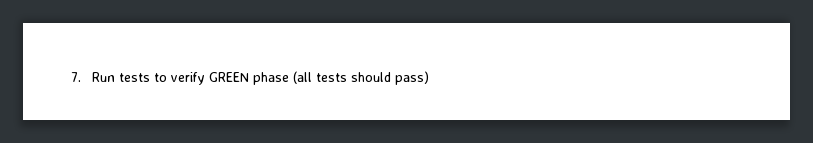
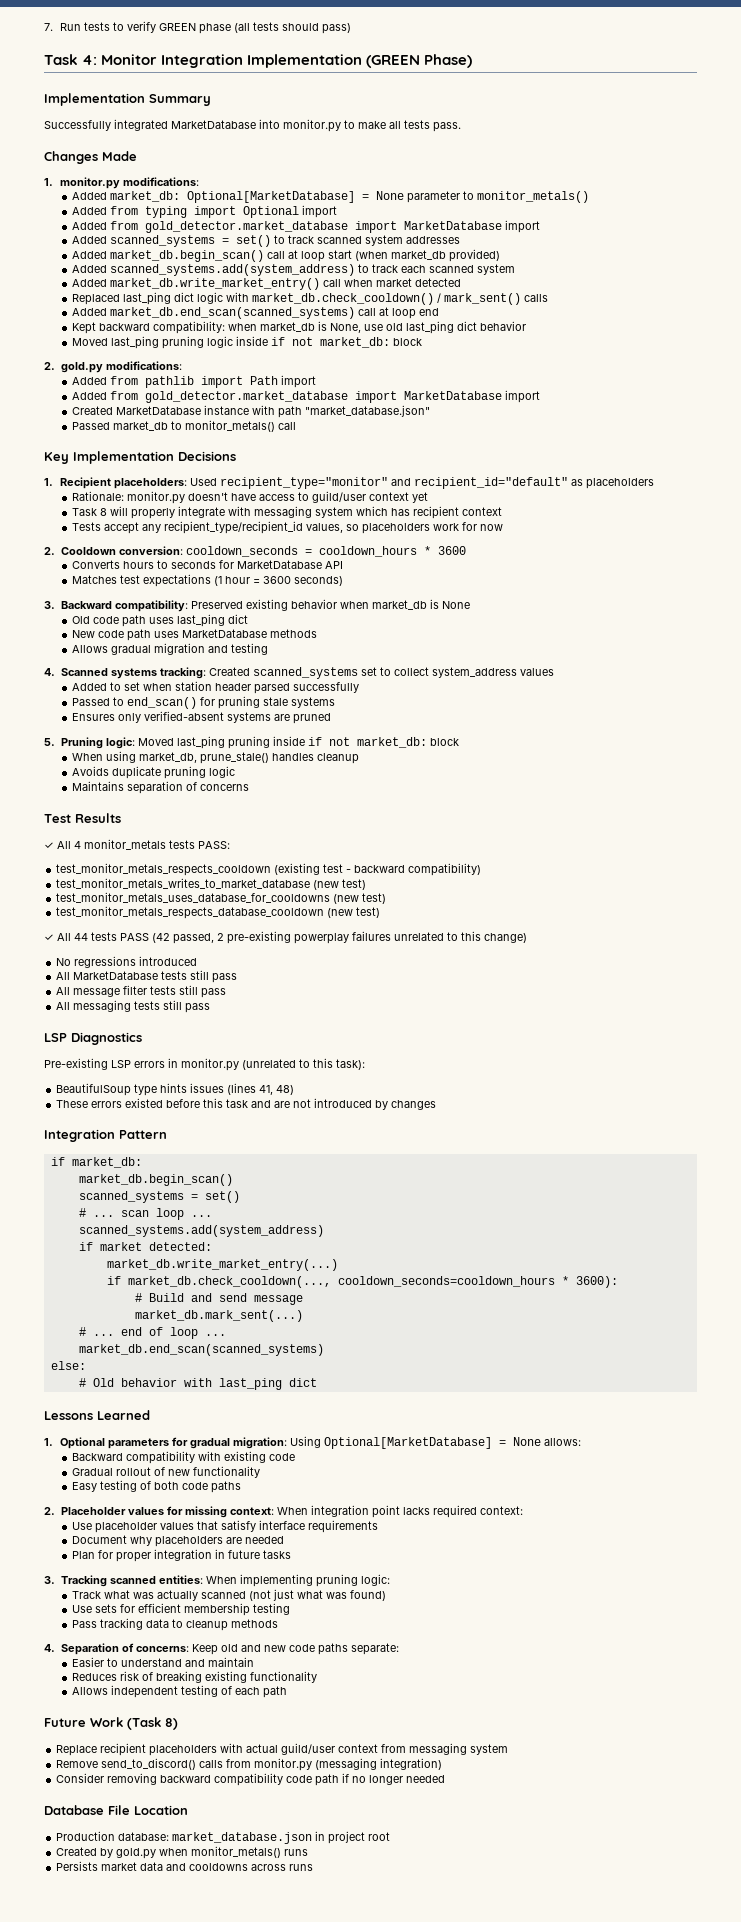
(429, 78) none -> [44,54,473,68] [44,93,211,106] [44,119,461,132] [44,151,137,164] [44,177,199,189] [71,191,589,203] [71,205,337,218] [71,220,540,233] [71,235,460,247] [71,249,500,262] [71,264,515,276] [71,278,461,290] [71,292,548,305] [71,307,439,319] [71,321,526,334] [71,336,422,349] [44,361,182,373] [71,375,316,388] [71,390,540,403] [71,405,430,418] [71,420,296,432] [44,451,236,464] [44,477,654,489] [71,491,428,504] [71,506,502,519] [71,521,503,534] [44,546,466,557] [71,560,343,569] [71,574,343,587] [44,599,470,612] [71,614,248,627] [71,629,317,641] [71,643,268,655] [44,667,554,679] [71,681,359,694] [71,696,335,709] [71,711,331,724] [44,736,459,749] [71,751,359,764] [71,766,235,779] [71,781,249,794] [44,813,121,823] [44,839,230,850] [56,863,482,876] [56,878,367,890] [56,892,387,904] [56,906,381,919] [44,931,527,944] [56,956,198,968] [56,970,238,983] [56,985,227,998] [56,1000,211,1013] [44,1032,142,1045] [44,1058,365,1071] [56,1083,295,1096] [56,1098,437,1110] [44,1129,167,1142] [50,1157,142,1168] [78,1174,233,1186] [78,1191,240,1203] [78,1208,212,1220] [78,1225,324,1237] [78,1242,212,1251] [106,1259,338,1271] [106,1276,618,1288] [134,1293,303,1305] [134,1310,303,1322] [78,1327,226,1339] [78,1344,324,1356] [50,1361,86,1370] [78,1378,317,1390] [44,1410,150,1420] [44,1436,581,1449] [71,1451,295,1464] [71,1466,260,1478] [71,1480,241,1493] [44,1505,523,1518] [71,1520,378,1533] [71,1535,284,1547] [71,1549,291,1562] [44,1574,390,1587] [71,1589,386,1601] [71,1603,290,1616] [71,1618,278,1631] [44,1643,399,1655] [71,1657,254,1667] [71,1671,317,1683] [71,1685,287,1698] [44,1717,178,1730] [56,1743,509,1756] [56,1758,443,1771] [56,1773,446,1786] [44,1805,188,1815] [56,1831,391,1844] [56,1846,309,1859] [56,1861,314,1871] // Task 4: Monitor Integration Implementation (GREEN Phase) // Implementation Summary // Successfully integrated MarketDatabase into monitor.py to make all tests pass. // Changes Made // 1. monitor.py modifications: // Added market_db: Optional[MarketDatabase] = None parameter to monitor_metals() // Added from typing import Optional import // Added from gold_detector.market_database import MarketDatabase import // Added scanned_systems = set() to track scanned system addresses // Added market_db.begin_scan() call at loop start (when market_db provided) // Added scanned_systems.add(system_address) to track each scanned system // Added market_db.write_market_entry() call when market detected // Replaced last_ping dict logic with market_db.check_cooldown() / mark_sent() calls // Added market_db.end_scan(scanned_systems) call at loop end // Kept backward compatibility: when market_db is None, use old last_ping dict behavior // Moved last_ping pruning logic inside if not market_db: block // 2. gold.py modifications: // Added from pathlib import Path import // Added from gold_detector.market_database import MarketDatabase import // Created MarketDatabase instance with path "market_database.json" // Passed market_db to monitor_metals() call // Key Implementation Decisions // 1. Recipient placeholders: Used recipient_type="monitor" and recipient_id="default" as placeholders // Rationale: monitor.py doesn't have access to guild/user context yet // Task 8 will properly integrate with messaging system which has recipient context // Tests accept any recipient_type/recipient_id values, so placeholders work for now // 2. Cooldown conversion: cooldown_seconds = cooldown_hours * 3600 // Converts hours to seconds for MarketDatabase API // Matches test expectations (1 hour = 3600 seconds) // 3. Backward compatibility: Preserved existing behavior when market_db is None // Old code path uses last_ping dict // New code path uses MarketDatabase methods // Allows gradual migration and testing // 4. Scanned systems tracking: Created scanned_systems set to collect system_address values // Added to set when station header parsed successfully // Passed to end_scan() for pruning stale systems // Ensures only verified-absent systems are pruned // 5. Pruning logic: Moved last_ping pruning inside if not market_db: block // When using market_db, prune_stale() handles cleanup // Avoids duplicate pruning logic // Maintains separation of concerns // Test Results // ✓ All 4 monitor_metals tests PASS: // test_monitor_metals_respects_cooldown (existing test - backward compatibility) // test_monitor_metals_writes_to_market_database (new test) // test_monitor_metals_uses_database_for_cooldowns (new test) // test_monitor_metals_respects_database_cooldown (new test) // ✓ All 44 tests PASS (42 passed, 2 pre-existing powerplay failures unrelated to this change) // No regressions introduced // All MarketDatabase tests still pass // All message filter tests still pass // All messaging tests still pass // LSP Diagnostics // Pre-existing LSP errors in monitor.py (unrelated to this task): // BeautifulSoup type hints issues (lines 41, 48) // These errors existed before this task and are not introduced by changes // Integration Pattern // if market_db: // market_db.begin_scan() // scanned_systems = set() // # ... scan loop ... // scanned_systems.add(system_address) // if market detected: // market_db.write_market_entry(...) // if market_db.check_cooldown(..., cooldown_seconds=cooldown_hours * 3600): // # Build and send message // market_db.mark_sent(...) // # ... end of loop ... // market_db.end_scan(scanned_systems) // else: // # Old behavior with last_ping dict // Lessons Learned // 1. Optional parameters for gradual migration: Using Optional[MarketDatabase] = None allows: // Backward compatibility with existing code // Gradual rollout of new functionality // Easy testing of both code paths // 2. Placeholder values for missing context: When integration point lacks required context: // Use placeholder values that satisfy interface requirements // Document why placeholders are needed // Plan for proper integration in future tasks // 3. Tracking scanned entities: When implementing pruning logic: // Track what was actually scanned (not just what was found) // Use sets for efficient membership testing // Pass tracking data to cleanup methods // 4. Separation of concerns: Keep old and new code paths separate: // Easier to understand and maintain // Reduces risk of breaking existing functionality // Allows independent testing of each path // Future Work (Task 8) // Replace recipient placeholders with actual guild/user context from messaging system // Remove send_to_discord() calls from monitor.py (messaging integration) // Consider removing backward compatibility code path if no longer needed // Database File Location // Production database: market_database.json in project root // Created by gold.py when monitor_metals() runs // Persists market data and cooldowns across runs

